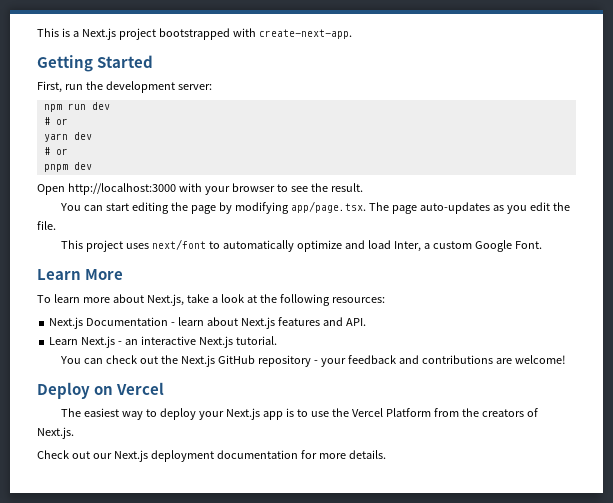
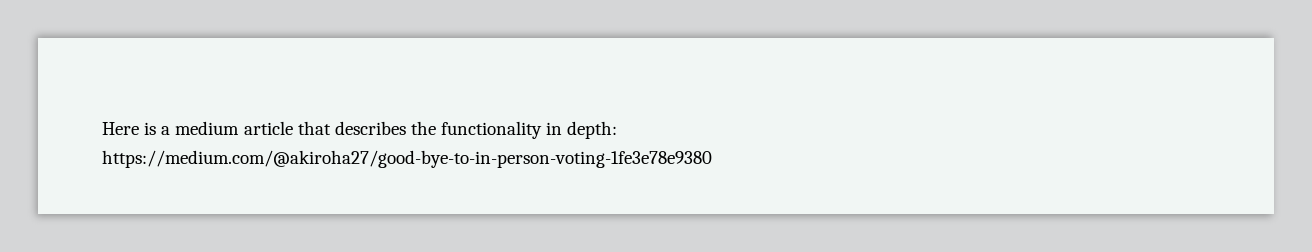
[37,28,59,37] This -> [102,122,139,135] Here
[81,28,352,40] [37,55,154,72] [37,81,212,93] [43,102,110,112] [43,117,68,125] [43,132,92,142] [43,147,68,155] [43,162,92,172] [37,183,363,195] [60,201,570,214] [37,221,56,230] [61,239,542,252] [37,269,124,280] [37,294,385,306] [49,317,366,329] [49,336,277,348] [60,355,566,367] [37,382,165,399] [61,408,538,420] [37,427,74,439] [37,450,386,462] Next.js project bootstrapped with create-next-app. // Getting Started // First, run the development server: // npm run dev // # or // yarn dev // # or // pnpm dev // Open http://localhost:3000 with your browser to see the result. // You can start editing the page by modifying app/page.tsx. The page auto-updates as you edit the file. // This project uses next/font to automatically optimize and load Inter, a custom Google Font. // Learn More // To learn more about Next.js, take a look at the following resources: // Next.js Documentation - learn about Next.js features and API. // Learn Next.js - an interactive Next.js tutorial. // You can check out the Next.js GitHub repository - your feedback and contributions are welcome! // Deploy on Vercel // The easiest way to deploy your Next.js app is to use the Vercel Platform from the creators of Next.js. // Check out our Next.js deployment documentation for more details. -> [175,121,618,139] [102,150,712,168] medium article that describes the functionality in depth: https://medium.com/@akiroha27/good-bye-to-in-person-voting-1fe3e78e9380

